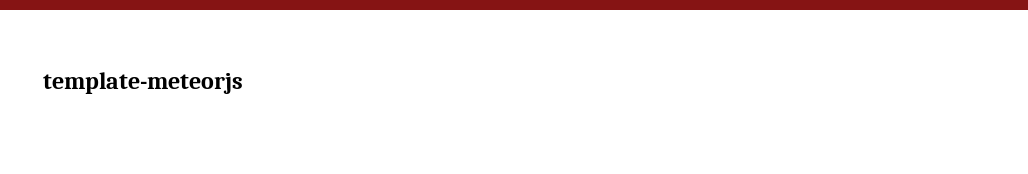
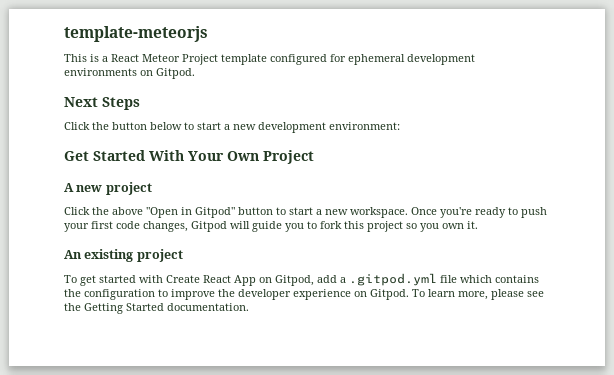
(243, 83) none -> [64,54,475,65] [64,68,195,79] [64,97,140,110] [64,122,400,133] [64,150,314,164] [64,182,152,195] [64,207,547,218] [64,221,478,232] [64,249,183,262] [64,273,539,286] [64,289,544,300] [64,303,249,314] // This is a React Meteor Project template configured for ephemeral development environments on Gitpod. // Next Steps // Click the button below to start a new development environment: // Get Started With Your Own Project // A new project // Click the above "Open in Gitpod" button to start a new workspace. Once you're ready to push your first code changes, Gitpod will guide you to fork this project so you own it. // An existing project // To get started with Create React App on Gitpod, add a .gitpod.yml file which contains the configuration to improve the developer experience on Gitpod. To learn more, please see the Getting Started documentation.

